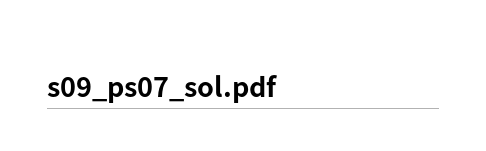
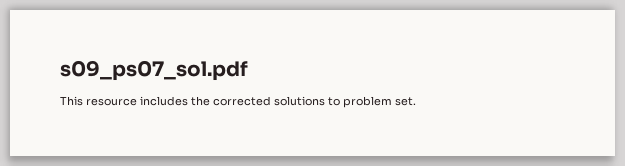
(277, 89) none -> [60,96,416,108] // This resource includes the corrected solutions to problem set.

